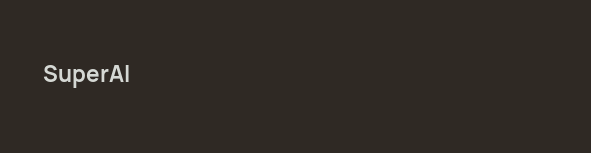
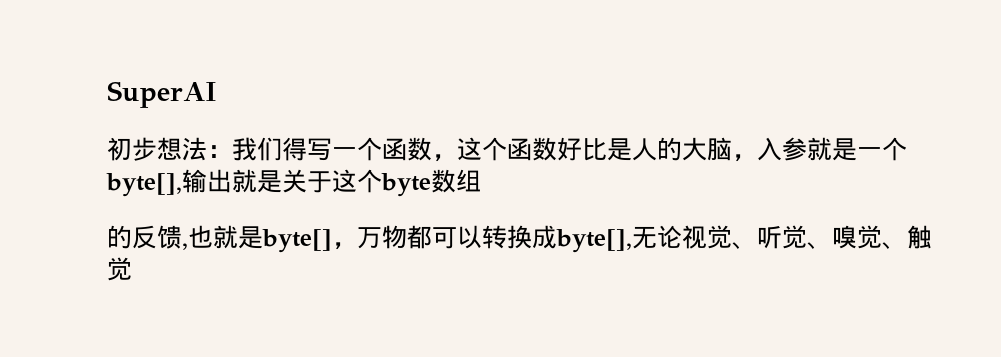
(130, 76) none -> [107,137,907,162] [106,169,481,197] [107,225,932,253] [107,257,132,281] // 初步想法：我们得写一个函数，这个函数好比是人的大脑，入参就是一个byte[],输出就是关于这个byte数组 // 的反馈,也就是byte[]，万物都可以转换成byte[],无论视觉、听觉、嗅觉、触觉

